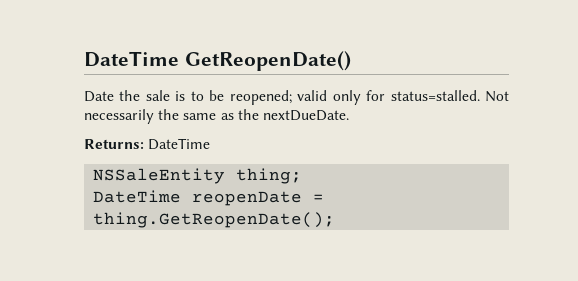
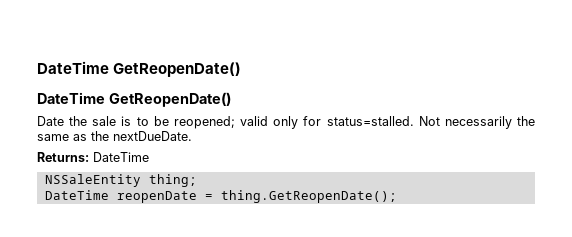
[84,51,351,71] DateTime GetReopenDate() -> [37,61,242,77] [37,92,231,107] DateTime GetReopenDate() // DateTime GetReopenDate()

